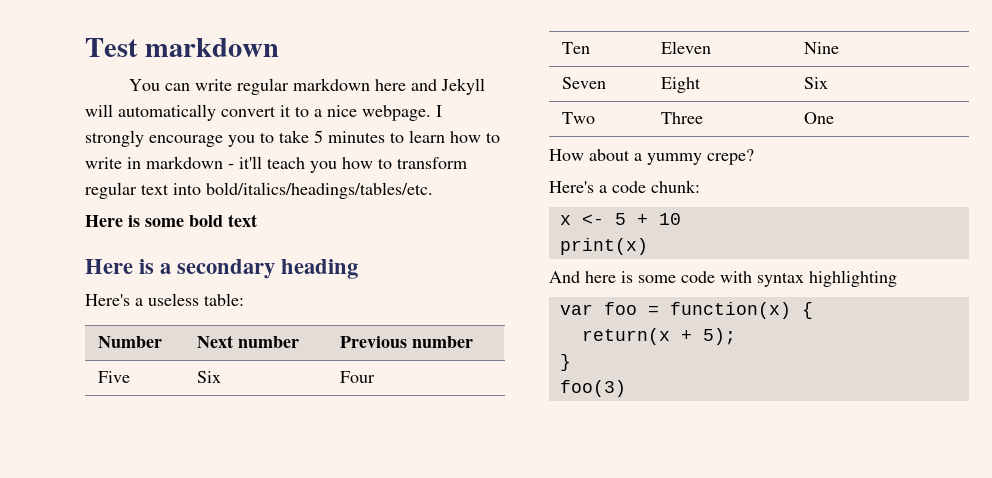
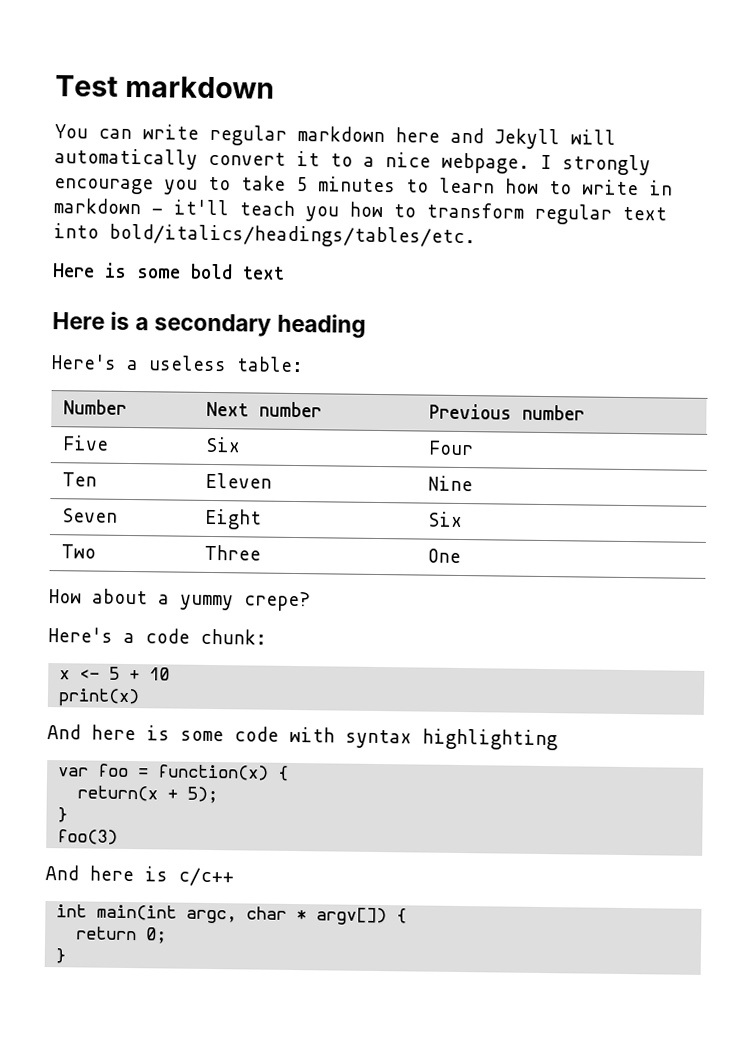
(626, 388) none -> [45,865,234,887] [56,904,408,926] [76,926,168,944] [55,948,67,964] // And here is c/c++ // int main(int argc, char * argv[]) { // return 0; // }

